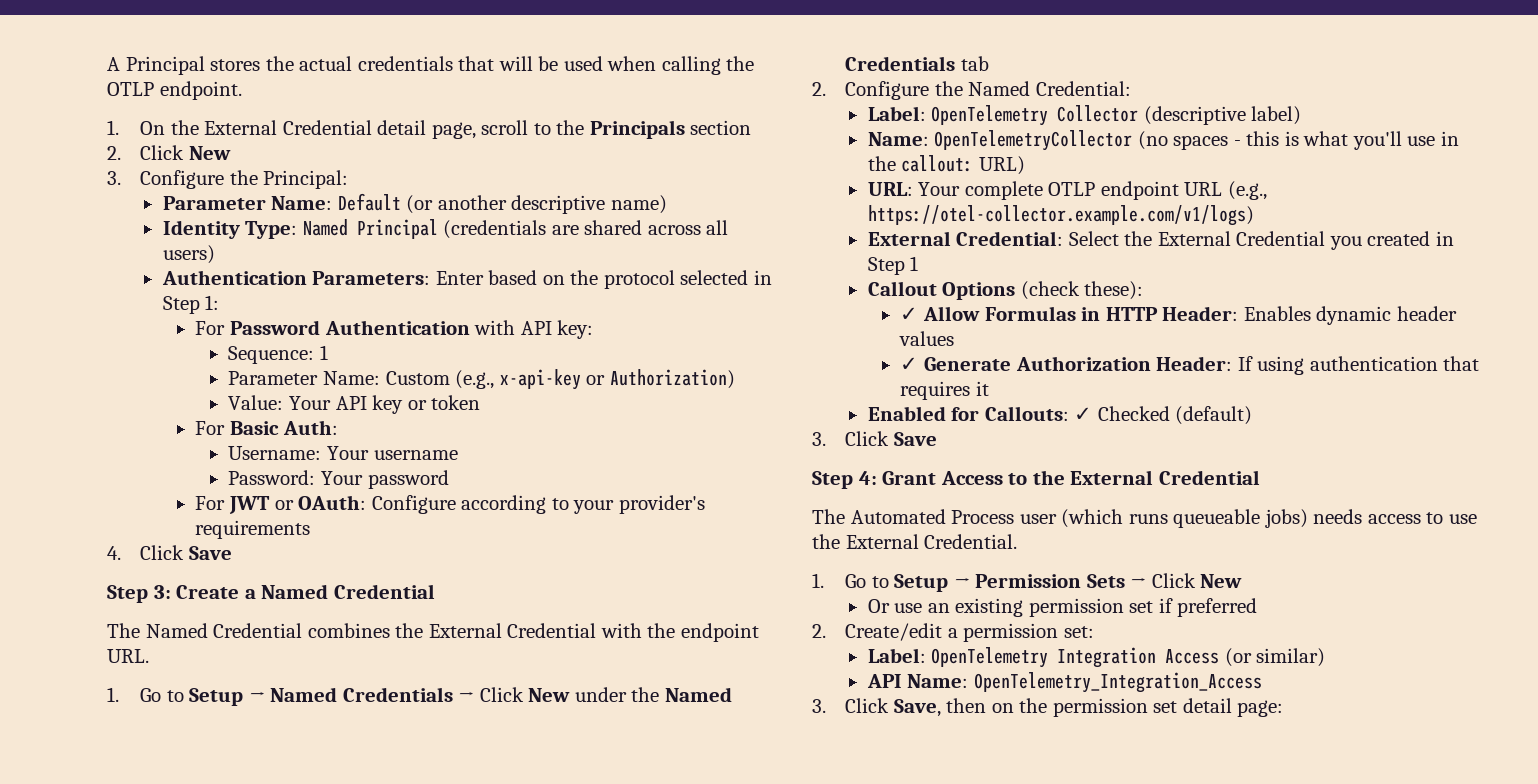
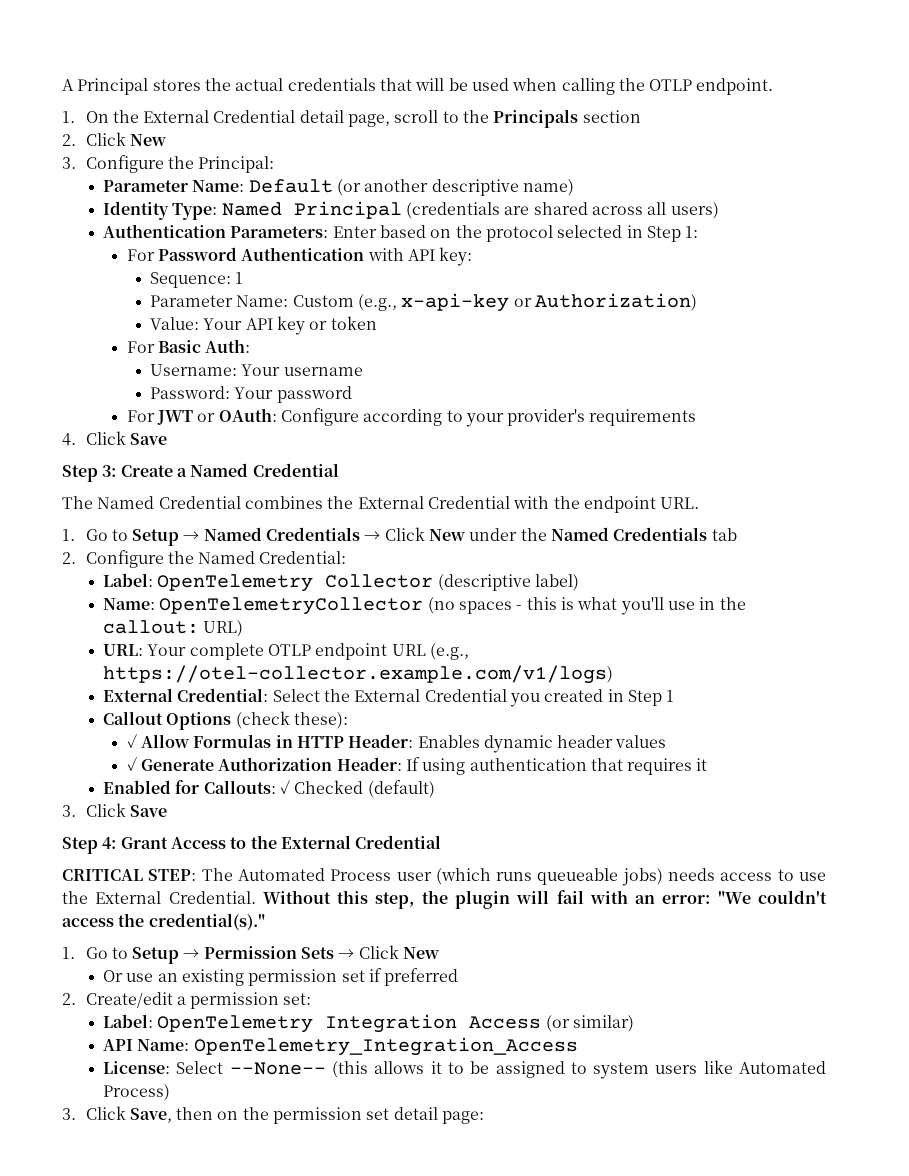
(1260, 477) none -> [62,869,197,881] CRITICAL STEP:
(1018, 541) none -> [262,890,828,909] [62,913,265,931] Without this step, the plugin will fail with an error: "We couldn't access the credential(s)."
(1262, 682) none -> [103,1060,826,1079] [103,1084,171,1101] // License: Select --None-- (this allows it to be assigned to system users like Automated Process)

